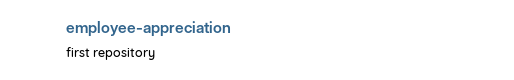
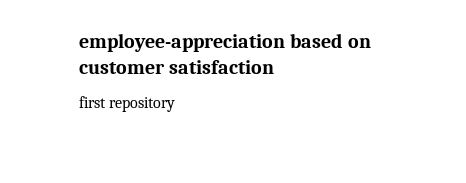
(231, 29) none -> [290,33,371,48] [79,60,275,74] based on customer satisfaction

